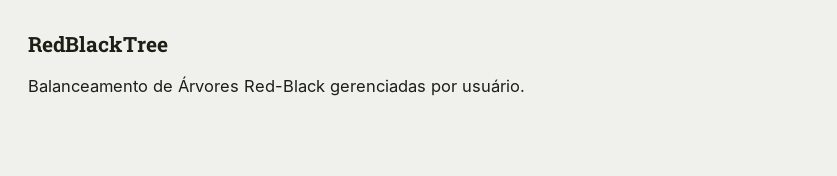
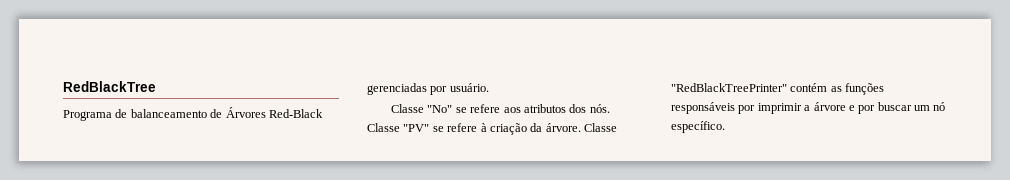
[28,80,148,93] Balanceamento -> [63,109,207,121] Programa de balanceamento
(525, 86) none -> [391,104,610,113] [367,123,617,135] [671,83,885,95] [671,102,946,114] [671,121,725,133] // Classe "No" se refere aos atributos dos nós. Classe "PV" se refere à criação da árvore. Classe "RedBlackTreePrinter" contém as funções responsáveis por imprimir a árvore e por buscar um nó específico.

